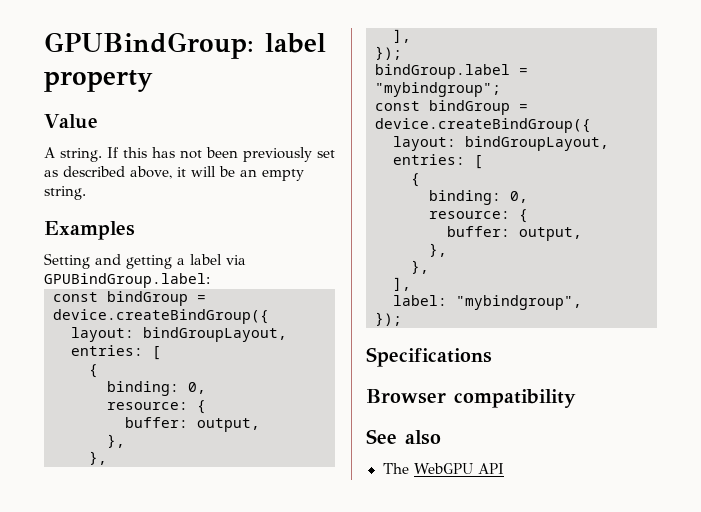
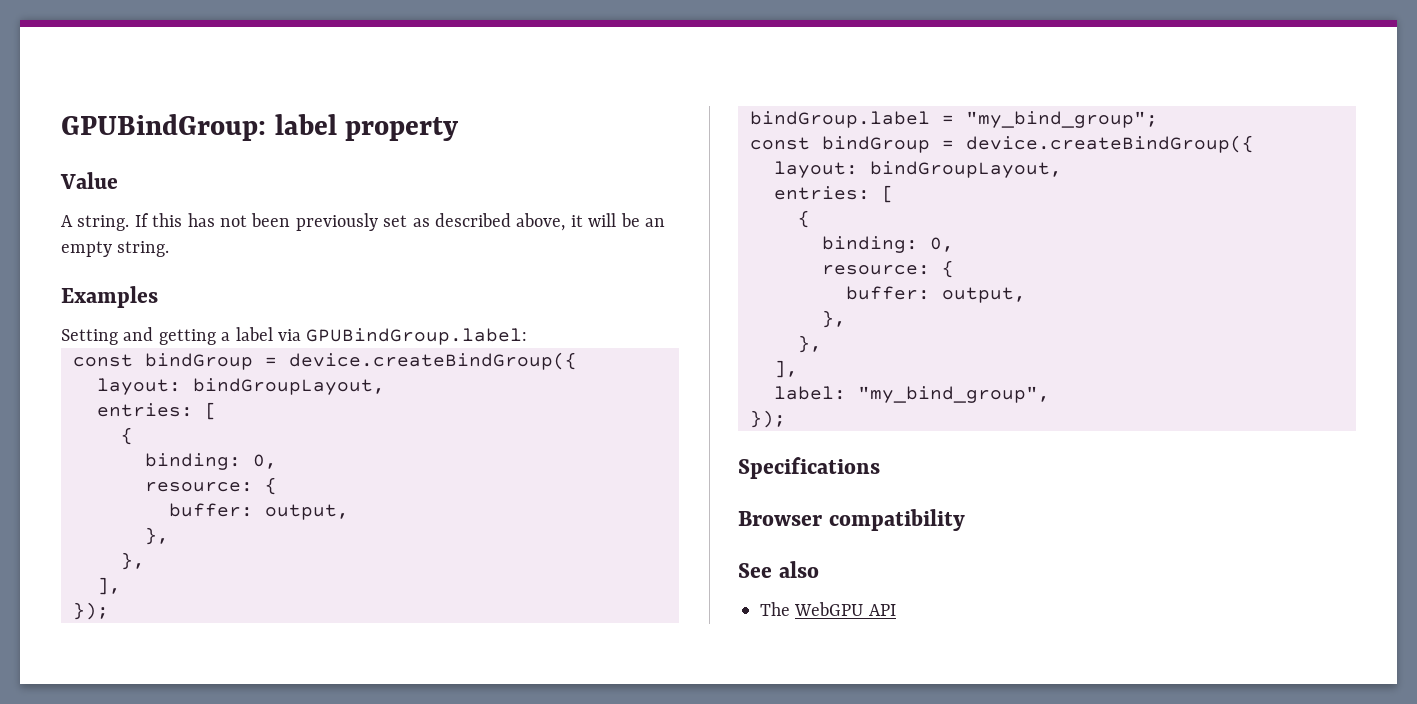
[375,82,501,97] "mybindgroup"; -> [966,111,1158,128] "my_bind_group";
[456,295,582,310] "mybindgroup", -> [858,386,1050,403] "my_bind_group",

